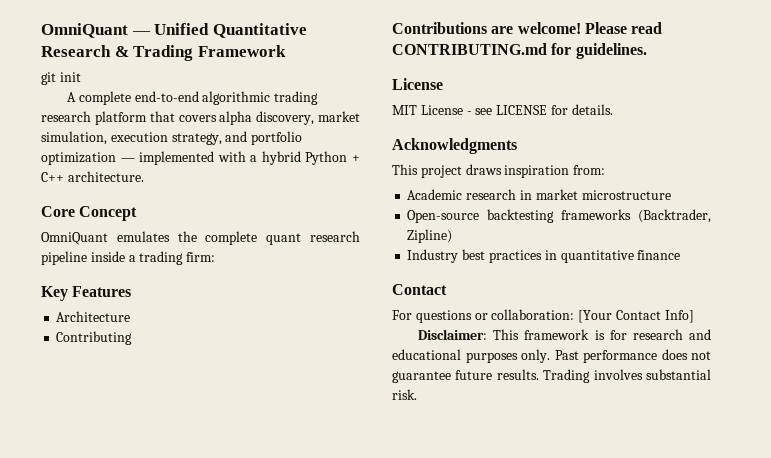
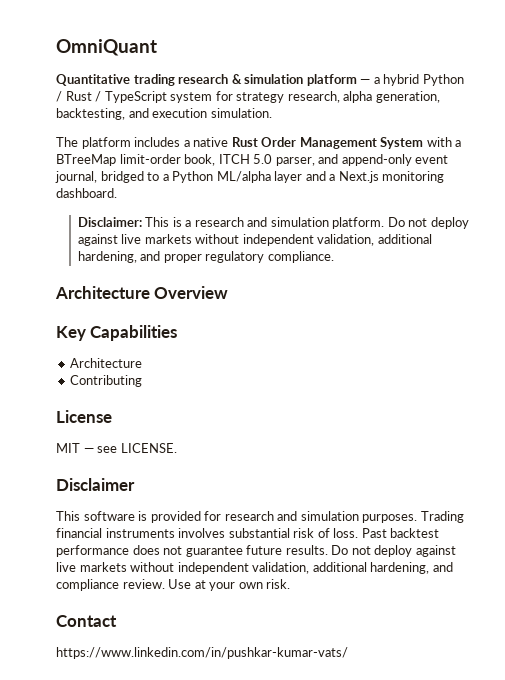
[41,23,307,38] [41,45,286,61] [41,72,81,85] [67,91,319,105] [41,111,361,125] [41,131,303,145] [41,151,360,165] [41,171,144,182] [41,206,138,221] [41,231,361,245] [41,251,216,265] OmniQuant — Unified Quantitative Research & Trading Framework // git init // A complete end-to-end algorithmic trading research platform that covers alpha discovery, market simulation, execution strategy, and portfolio optimization — implemented with a hybrid Python + C++ architecture. // Core Concept // OmniQuant emulates the complete quant research pipeline inside a trading firm: -> [56,39,157,56] [56,74,464,86] [56,91,440,103] [56,108,272,120] [56,137,462,149] [56,154,449,166] [55,171,445,183] [56,188,117,198] [77,217,469,229] [77,234,432,246] [77,251,334,263] [55,286,229,299] OmniQuant // Quantitative trading research & simulation platform — a hybrid Python / Rust / TypeScript system for strategy research, alpha generation, backtesting, and execution simulation. // The platform includes a native Rust Order Management System with a BTreeMap limit-order book, ITCH 5.0 parser, and append-only event journal, bridged to a Python ML/alpha layer and a Next.js monitoring dashboard. // Disclaimer: This is a research and simulation platform. Do not deploy against live markets without independent validation, additional hardening, and proper regulatory compliance. // Architecture Overview
[72,286,132,297] Features -> [90,325,178,341] Capabilities
[392,22,663,34] [392,43,647,59] [392,78,443,90] [392,104,613,115] [392,138,517,154] [392,164,606,178] [407,189,671,200] [407,209,711,223] [407,229,453,243] [407,249,681,263] [392,284,447,295] [392,309,694,323] [418,329,711,340] [392,349,579,363] Contributions are welcome! Please read CONTRIBUTING.md for guidelines. // License // MIT License - see LICENSE for details. // Acknowledgments // This project draws inspiration from: // Academic research in market microstructure // Open-source backtesting frameworks (Backtrader, Zipline) // Industry best practices in quantitative finance // Contact // For questions or collaboration: [Your Contact Info] // Disclaimer: This framework is for research and educational purposes only. Past -> [56,410,112,423] [56,443,177,453] [56,478,135,491] [56,511,464,523] [56,528,440,538] License // MIT — see LICENSE. // Disclaimer // This software is provided for research and simulation purposes. Trading financial instruments involves substantial risk of loss. Past backtest
[543,369,711,383] Trading involves substantial -> [331,545,456,557] [56,562,453,574] [56,579,263,591] Do not deploy against live markets without independent validation, additional hardening, and compliance review. Use at your own
(417, 394) none -> [56,615,117,627] [56,647,348,659] // Contact // https://www.linkedin.com/in/pushkar-kumar-vats/

